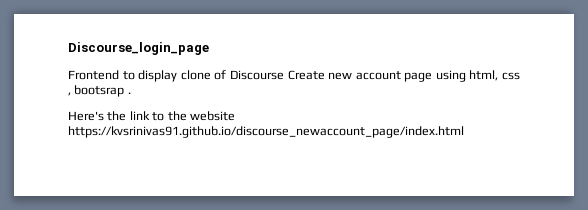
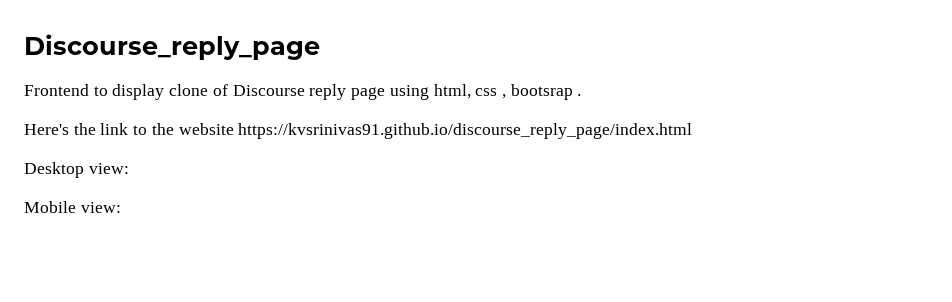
[68,42,209,55] Discourse_login_page -> [24,34,320,60] Discourse_reply_page
[287,70,401,80] Create new account -> [309,84,347,100] reply
[68,126,464,138] https://kvsrinivas91.github.io/discourse_newaccount_page/index.html -> [238,123,693,139] [24,162,129,178] [24,201,121,213] https://kvsrinivas91.github.io/discourse_reply_page/index.html // Desktop view: // Mobile view:

